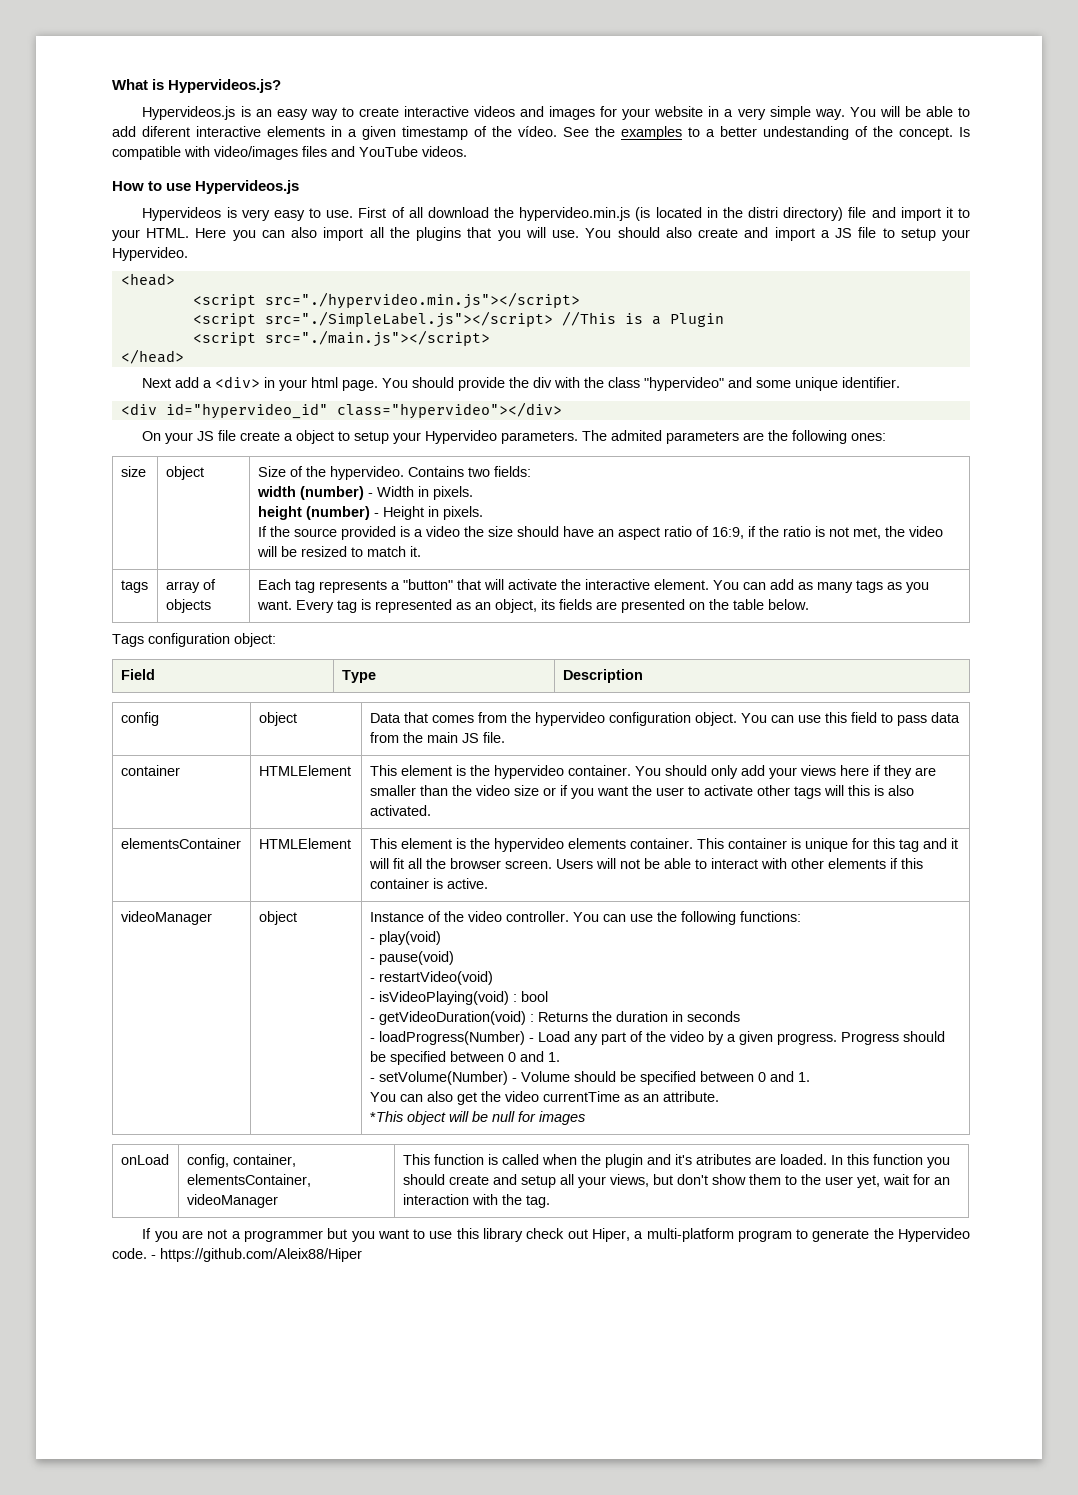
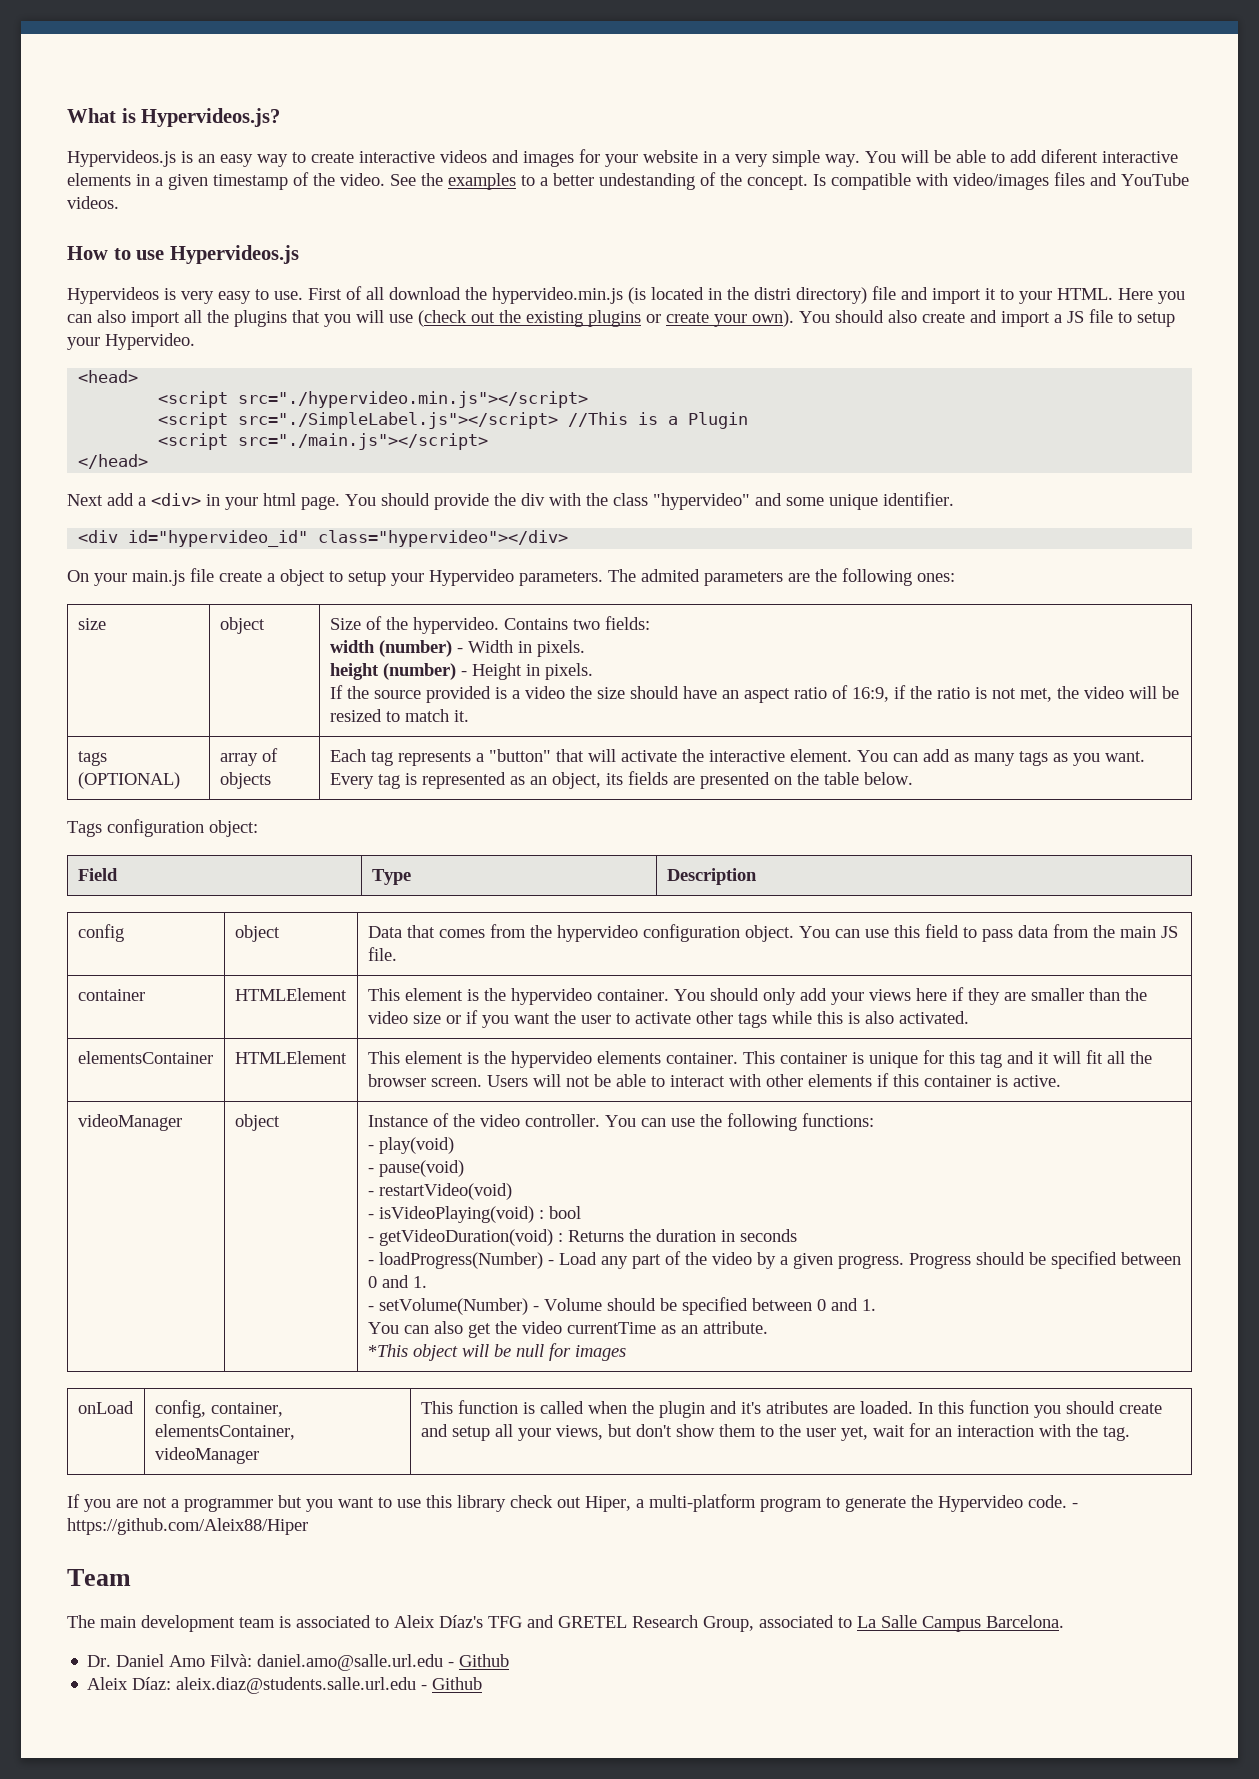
[518,126,557,137] vídeo. -> [340,173,385,186] video.
[552,230,580,238] use. -> [389,310,794,327] use (check out the existing plugins or create your own).
[197,431,215,441] JS -> [132,570,185,586] main.js
(148, 586) none -> [77,772,180,789] (OPTIONAL)
[823,785,844,796] will -> [771,1011,812,1024] while
(362, 1255) none -> [67,1569,131,1586] [67,1615,1064,1632] [87,1654,510,1671] [87,1677,483,1694] // Team // The main development team is associated to Aleix Díaz's TFG and GRETEL Research Group, associated to La Salle Campus Barcelona. // Dr. Daniel Amo Filvà: daniel.amo@salle.url.edu - Github // Aleix Díaz: aleix.diaz@students.salle.url.edu - Github

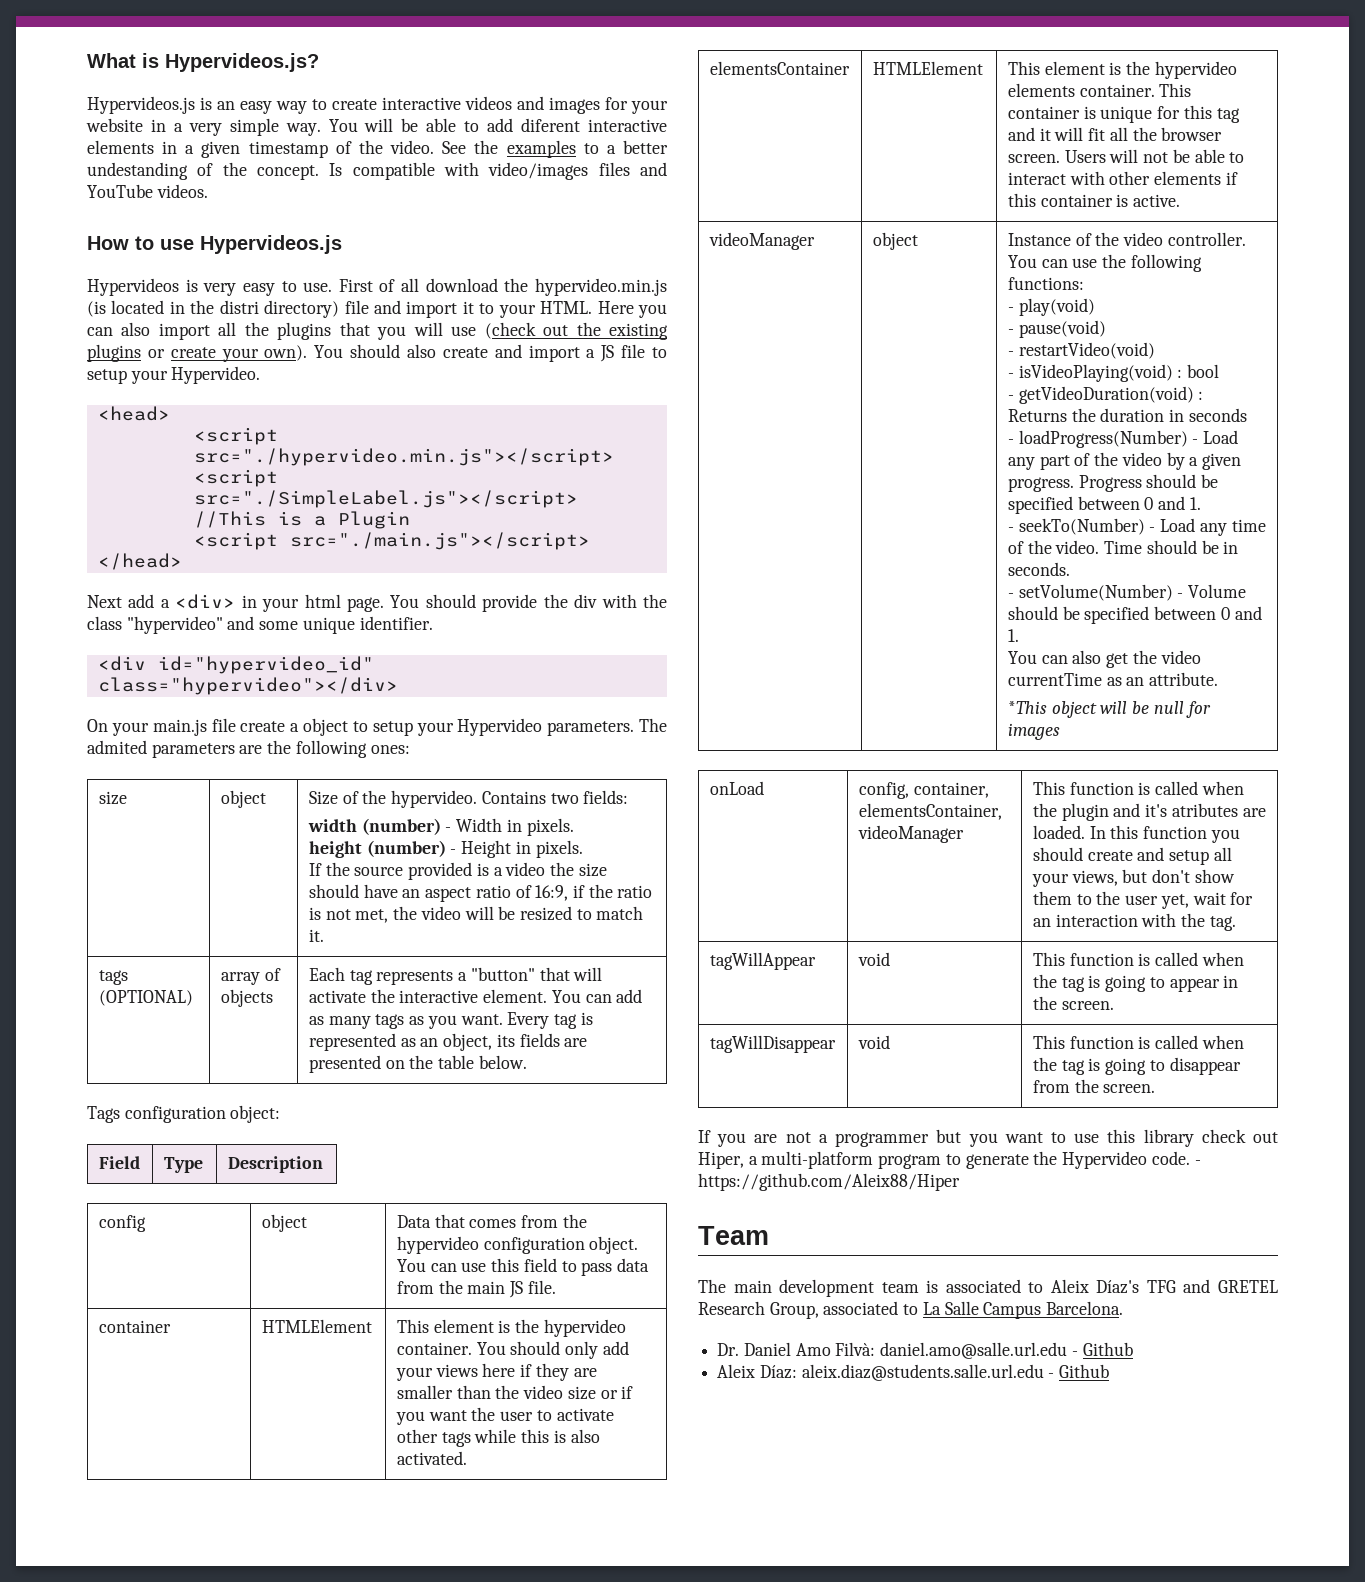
(427, 1282) none -> [1007,518,1266,536] [1007,540,1239,554] [1007,562,1070,576] // - seekTo(Number) - Load any time of the video. Time should be in seconds.
(1130, 1433) none -> [709,952,816,970] [857,952,890,966] [1032,952,1244,966] [1032,974,1239,992] [1032,996,1114,1010] [709,1035,836,1053] [857,1035,890,1049] [1032,1035,1244,1049] [1032,1057,1241,1075] [1032,1079,1156,1093] // tagWillAppear | void | This function is called when the tag is going to appear in the screen. // tagWillDisappear | void | This function is called when the tag is going to disappear from the screen.

